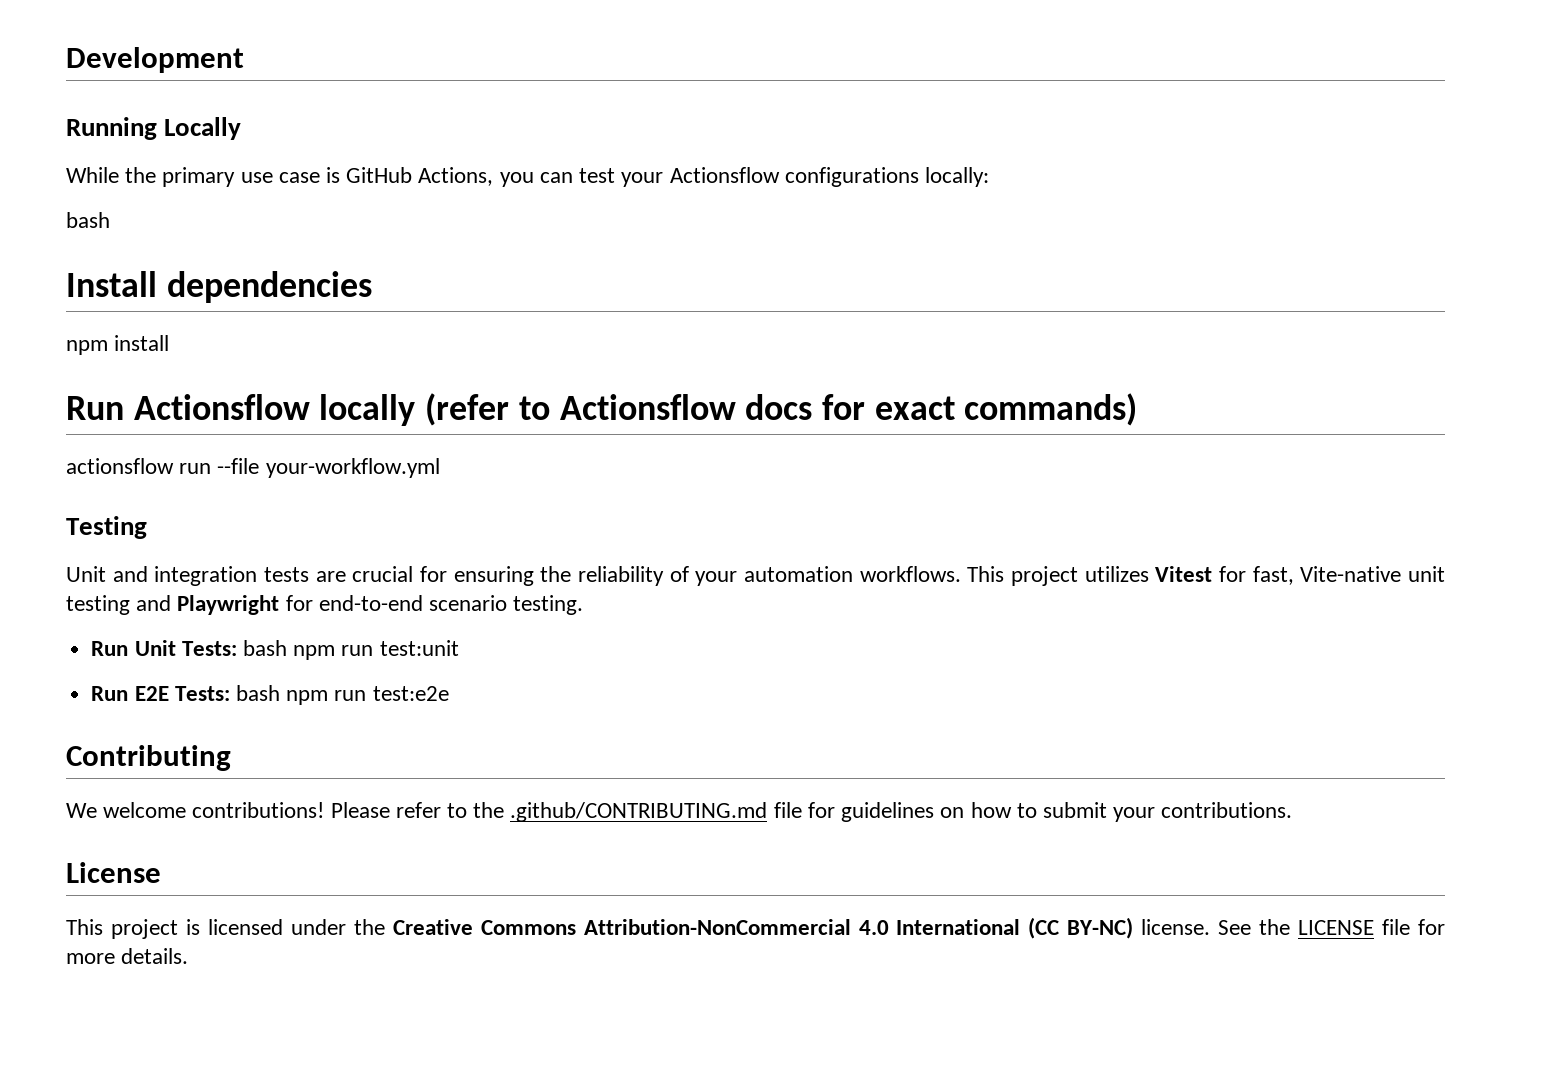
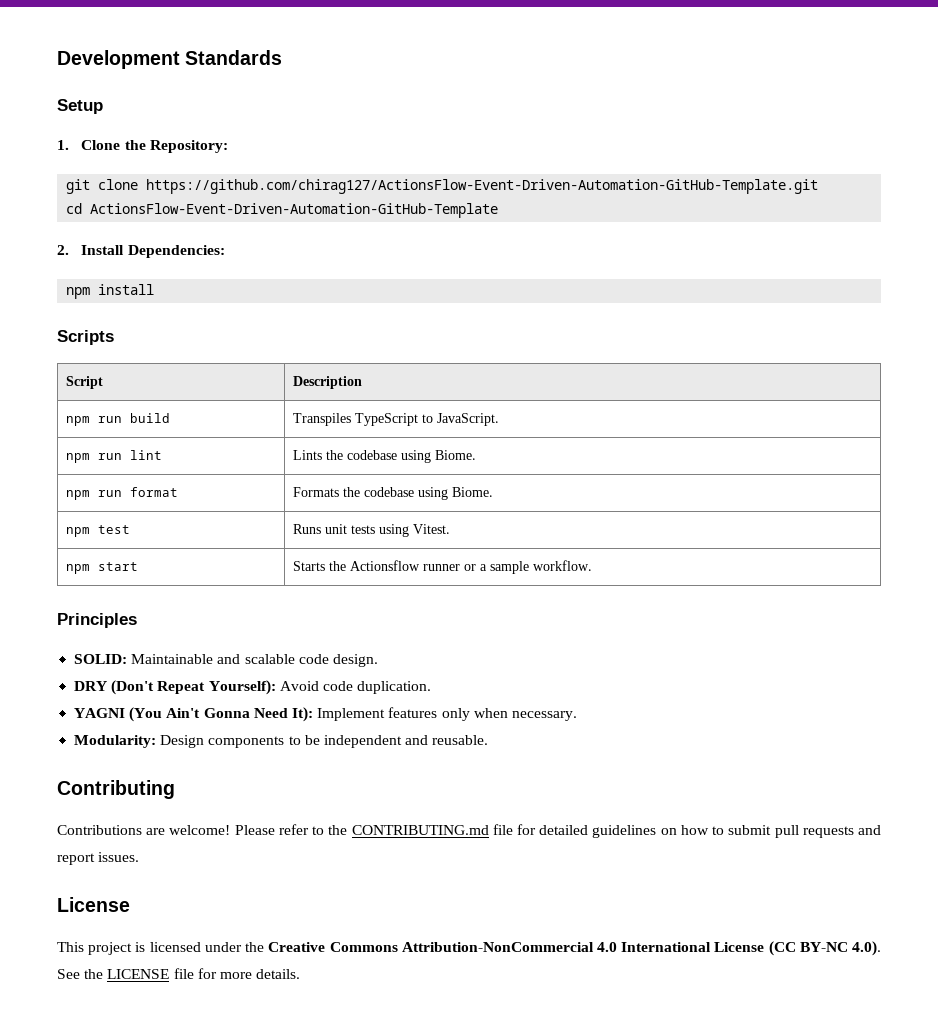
[66,117,242,140] [66,167,989,187] [66,212,110,228] [66,271,372,303] [66,335,170,355] [66,393,1138,426] [66,458,440,478] [66,516,147,539] [66,566,1446,586] [66,595,584,615] [91,640,459,660] [91,685,449,705] [66,745,231,771] [66,802,325,818] // Running Locally // While the primary use case is GitHub Actions, you can test your Actionsflow configurations locally: // bash // Install dependencies // npm install // Run Actionsflow locally (refer to Actionsflow docs for exact commands) // actionsflow run --file your-workflow.yml // Testing // Unit and integration tests are crucial for ensuring the reliability of your automation workflows. This project utilizes Vitest for fast, Vite-native unit testing and Playwright for end-to-end scenario testing. // Run Unit Tests: bash npm run test:unit // Run E2E Tests: bash npm run test:e2e // Contributing // We welcome contributions! -> [185,50,283,65] [57,99,103,114] [57,140,228,153] [66,179,819,194] [66,203,499,218] [57,245,225,258] [66,284,155,299] [57,330,114,345] [65,376,103,389] [292,376,362,389] [65,413,170,426] [292,413,499,426] [65,450,162,463] [292,450,476,463] [65,487,178,500] [292,487,493,500] [65,525,130,537] [292,524,450,537] [65,562,138,574] [292,560,592,574] [57,613,137,628] [74,654,378,667] [74,680,432,695] [74,707,577,722] [74,735,489,748] [57,780,175,799] [57,825,231,835] Standards // Setup // 1. Clone the Repository: // git clone https://github.com/chirag127/ActionsFlow-Event-Driven-Automation-GitHub-Template.git // cd ActionsFlow-Event-Driven-Automation-GitHub-Template // 2. Install Dependencies: // npm install // Scripts // Script | Description // npm run build | Transpiles TypeScript to JavaScript. // npm run lint | Lints the codebase using Biome. // npm run format | Formats the codebase using Biome. // npm test | Runs unit tests using Vitest. // npm start | Starts the Actionsflow runner or a sample workflow. // Principles // SOLID: Maintainable and scalable code design. // DRY (Don't Repeat Yourself): Avoid code duplication. // YAGNI (You Ain't Gonna Need It): Implement features only when necessary. // Modularity: Design components to be independent and reusable. // Contributing // Contributions are welcome!
[510,802,835,822] .github/CONTRIBUTING.md file for -> [351,824,589,835] CONTRIBUTING.md file for detailed
[1113,802,1293,822] your contributions. -> [774,825,881,838] [57,852,140,865] pull requests and report issues.
[1028,917,1211,939] (CC BY-NC) license. -> [714,941,881,956] License (CC BY-NC 4.0).

